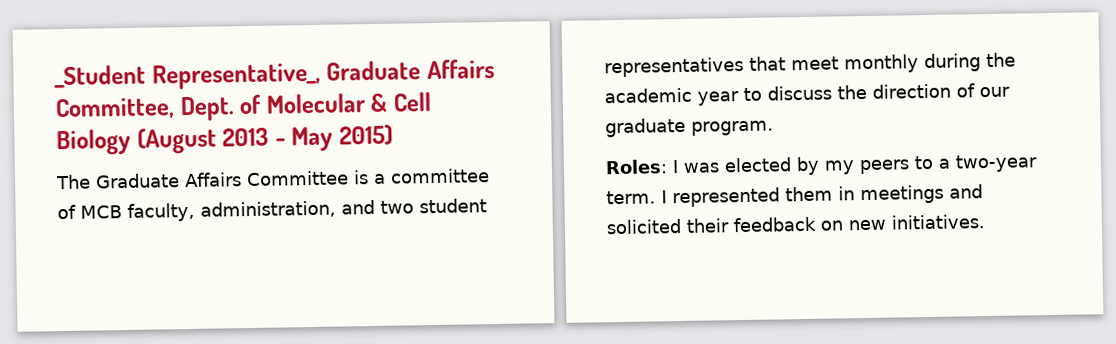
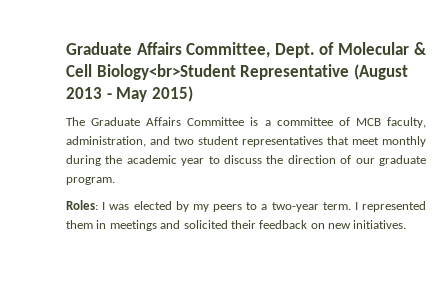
[53,62,321,90] _Student Representative_, -> (66, 48) none
[56,128,131,156] Biology -> [96,64,350,80] Biology<br>Student Representative

